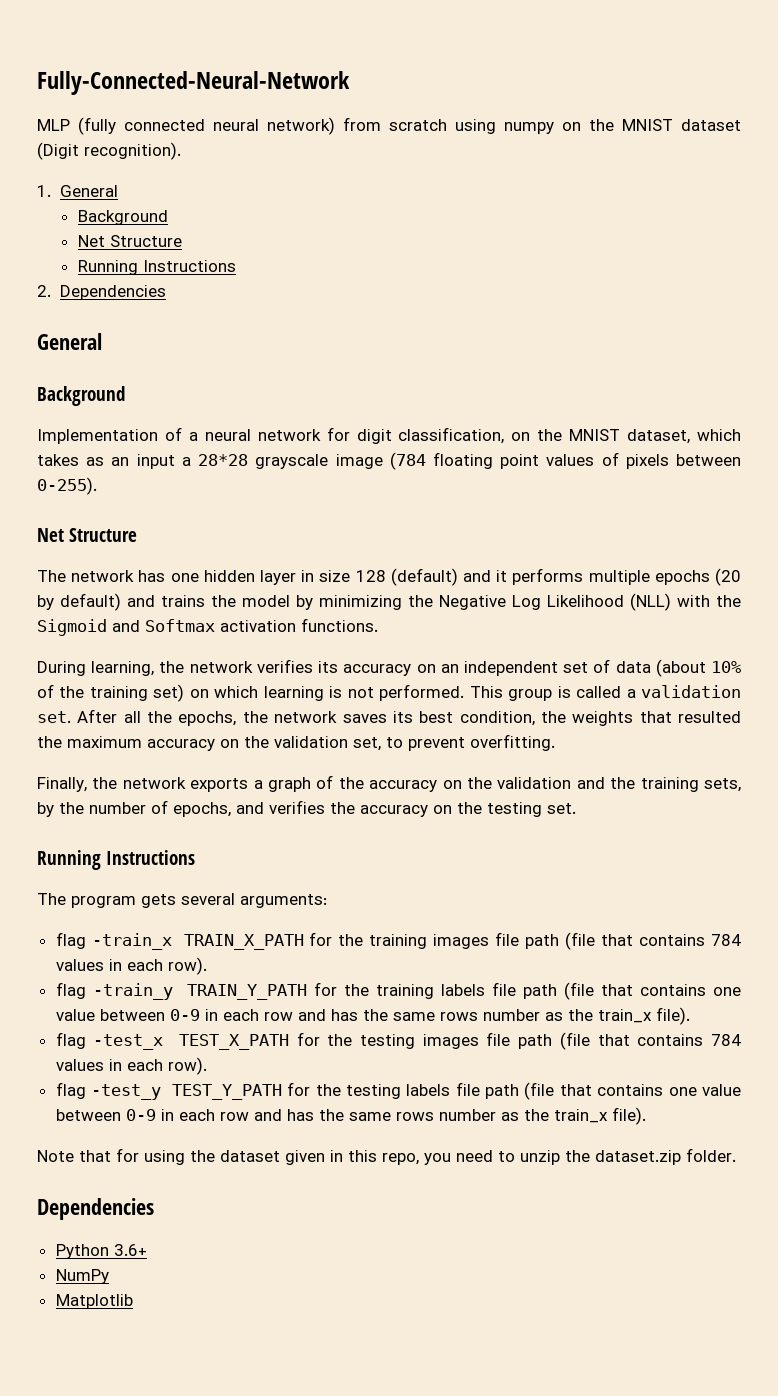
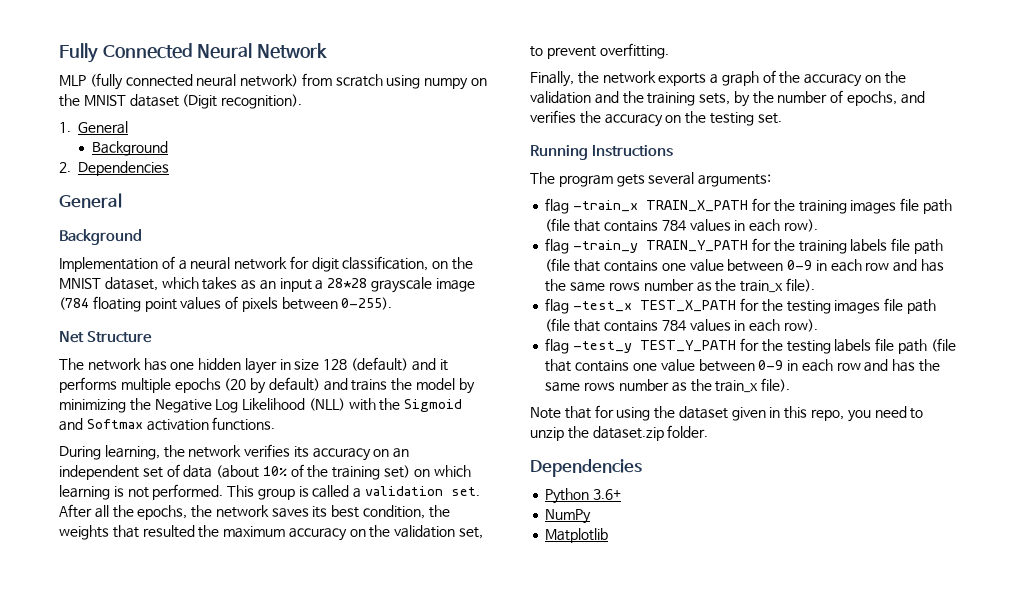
[37,71,350,95] Fully-Connected-Neural-Network -> [59,43,328,63] Fully Connected Neural Network
[77,235,182,247] [77,260,236,275] // Net Structure // Running Instructions -> (168, 148) none

